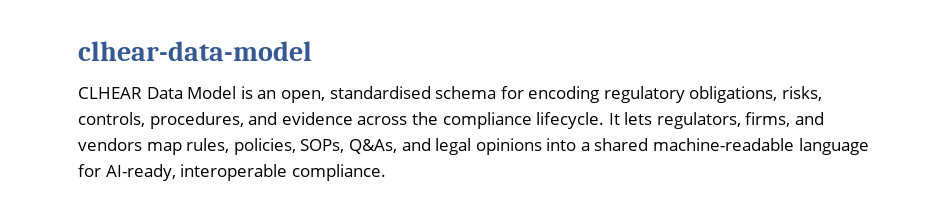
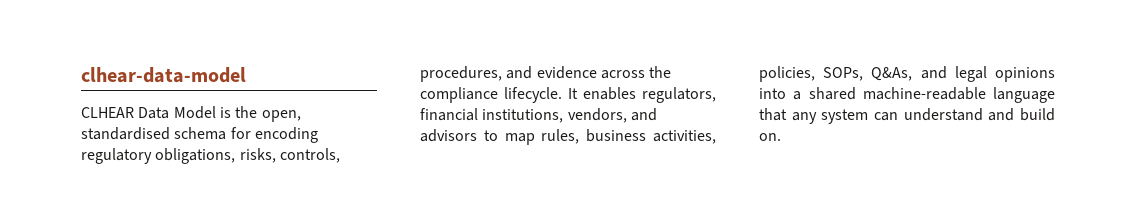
[257,90,277,99] an -> [235,106,258,118] the
[624,112,825,129] [78,138,230,155] lets regulators, firms, and vendors map rules, -> [583,87,716,103] [420,108,657,123] [420,129,716,145] enables regulators, financial institutions, vendors, and advisors to map rules, business activities,
[78,164,386,181] for AI-ready, interoperable compliance. -> [759,108,1055,124] [759,133,781,141] that any system can understand and build on.

